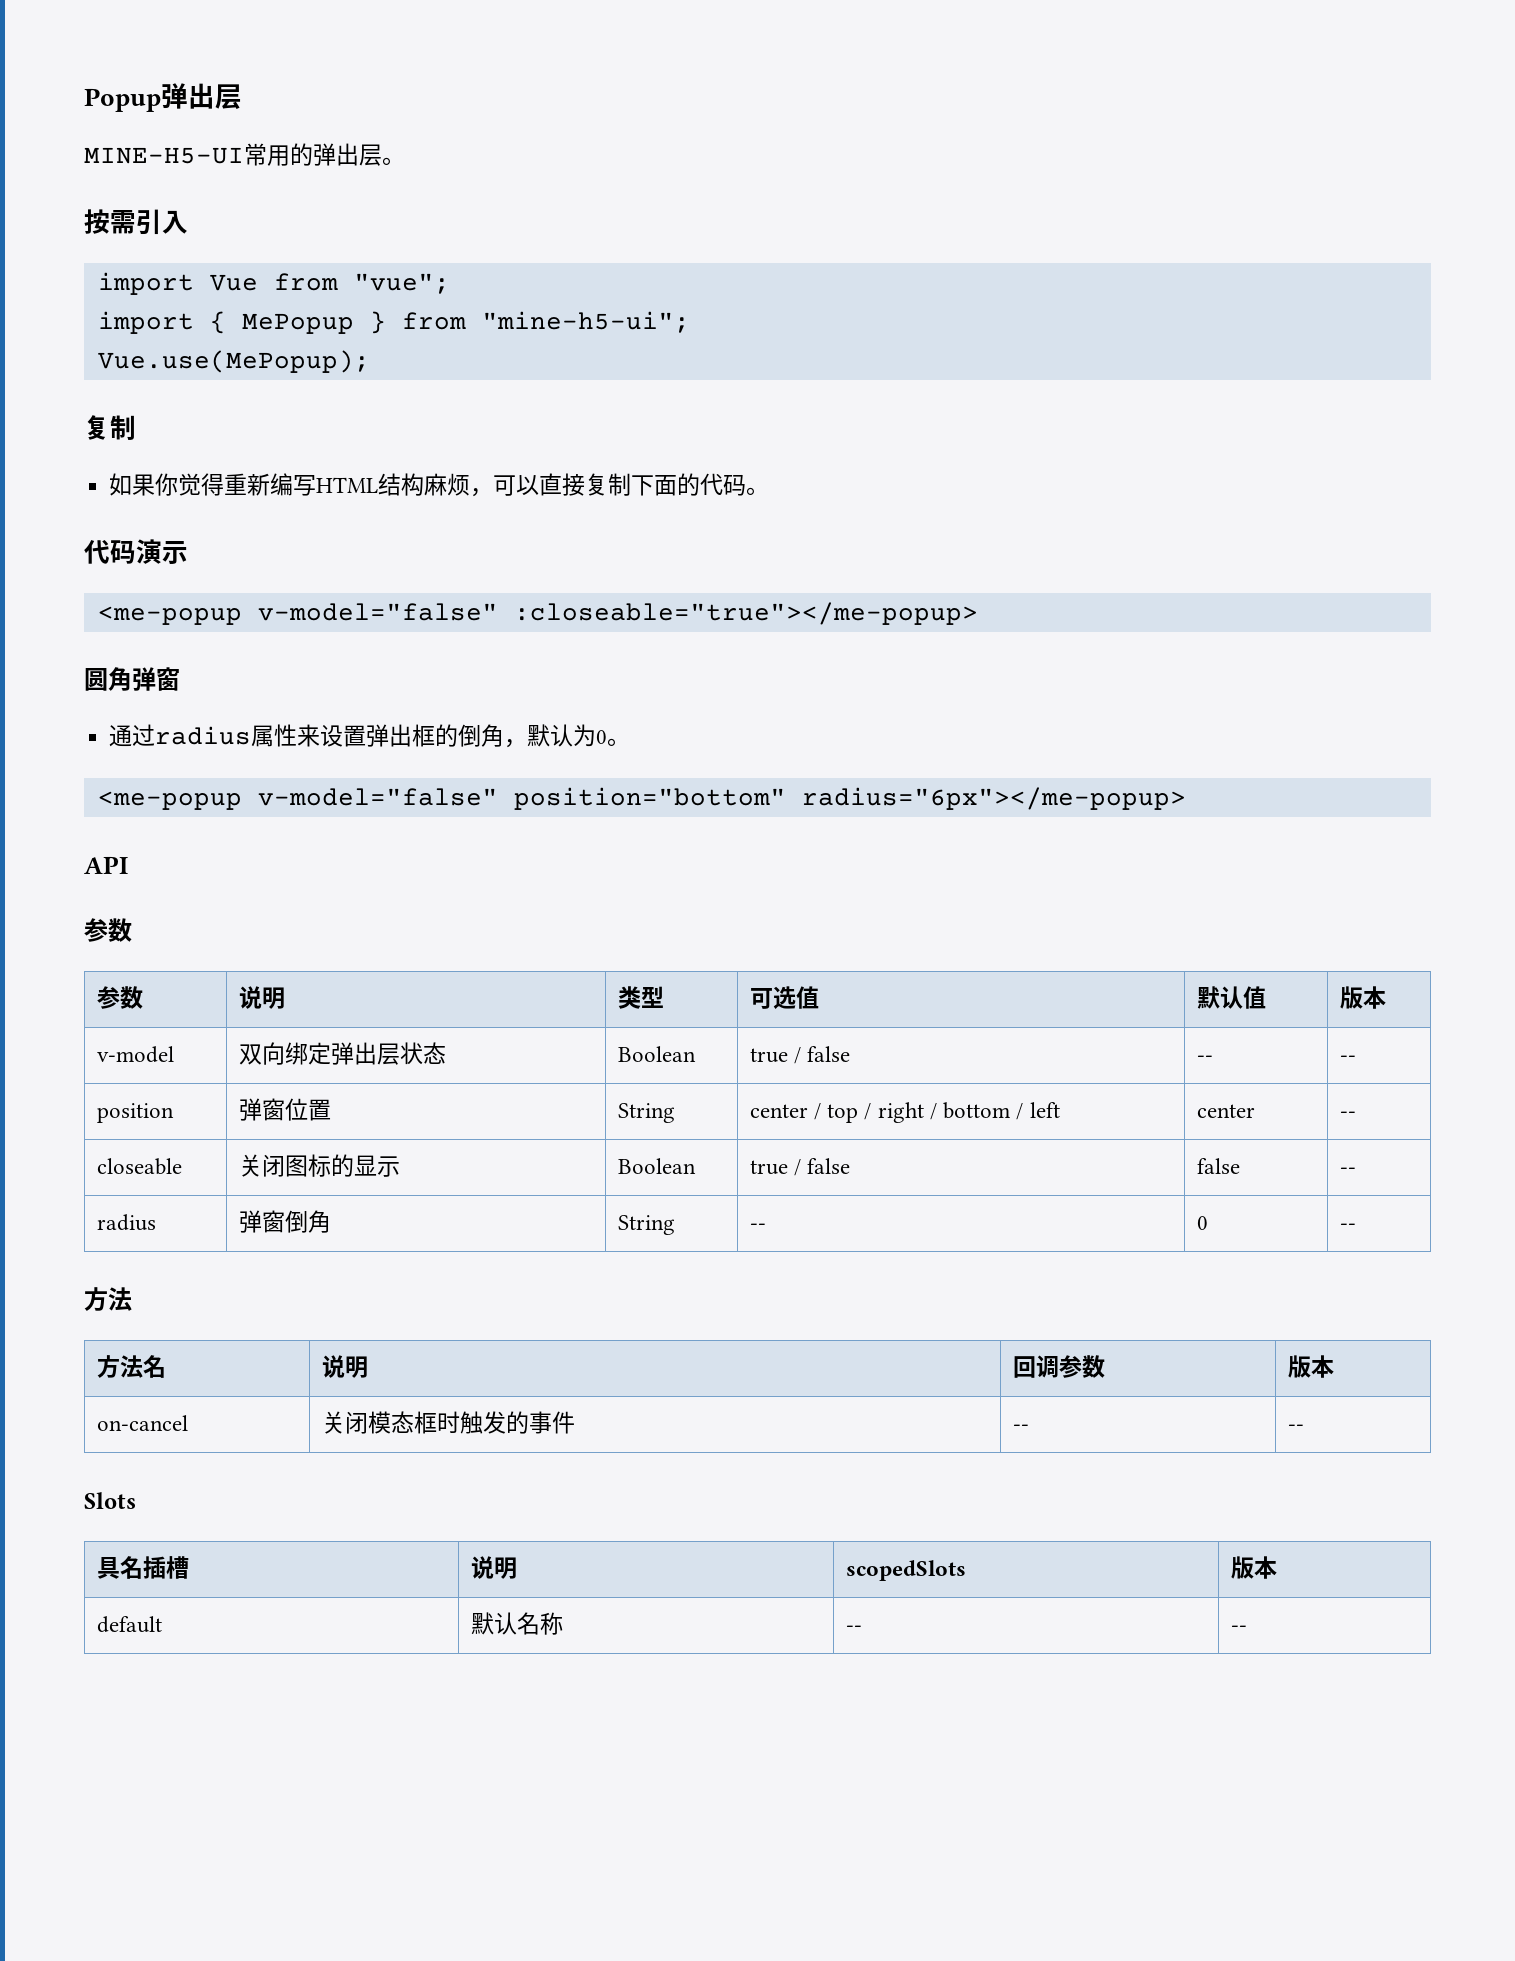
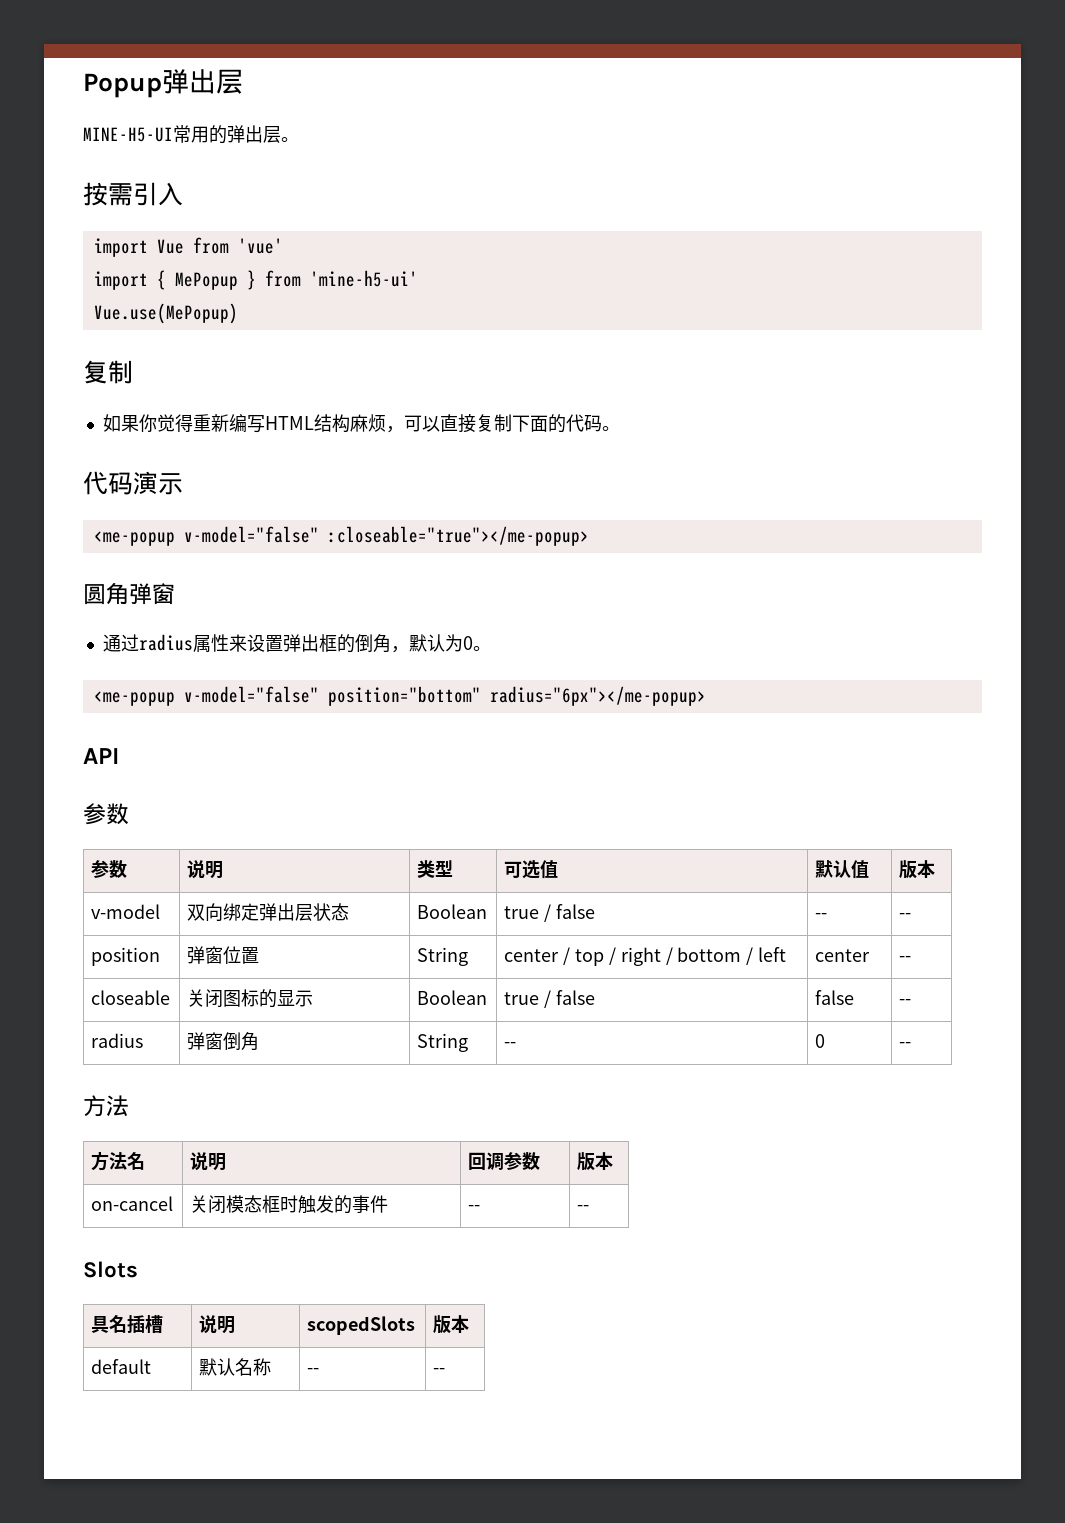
[353,273,450,294] "vue"; -> [237,238,283,254] 'vue'
[481,311,690,333] [97,350,370,373] "mine-h5-ui"; // Vue.use(MePopup); -> [309,270,418,287] [93,303,238,324] 'mine-h5-ui' // Vue.use(MePopup)

